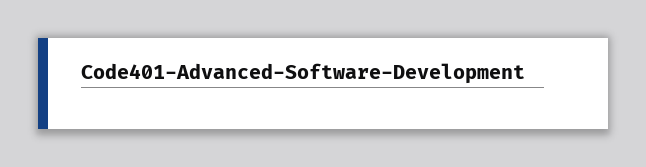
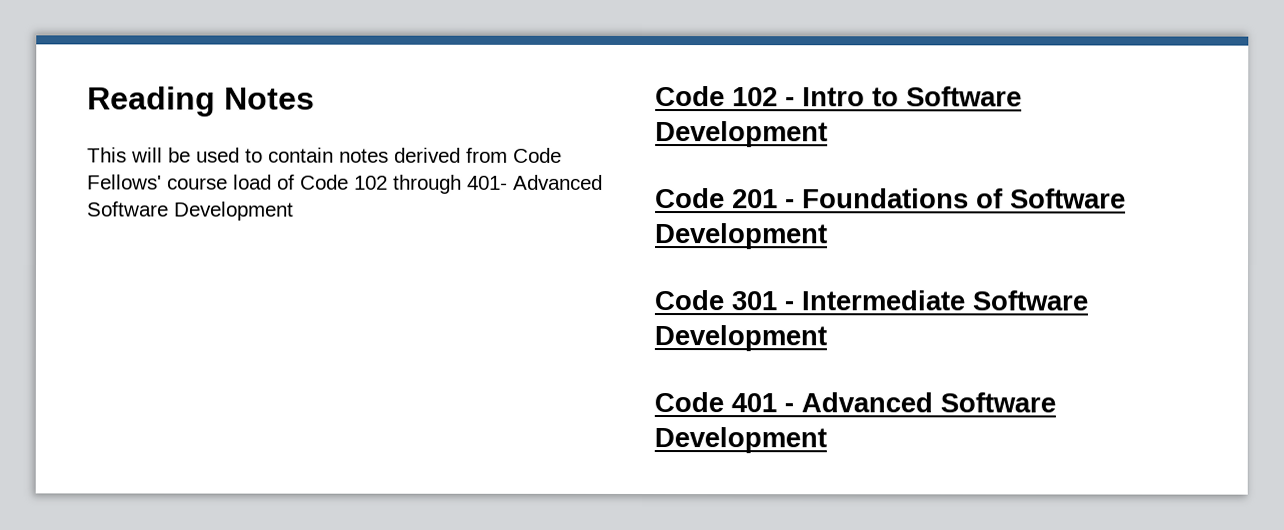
[81,63,525,84] Code401-Advanced-Software-Development -> [87,86,315,117] [87,147,562,163] [87,174,603,194] [87,201,294,221] [655,86,1022,107] [655,121,828,148] [655,188,1126,209] [655,223,828,250] [654,290,1088,311] [654,325,827,352] [654,392,1056,413] [654,427,827,454] Reading Notes // This will be used to contain notes derived from Code Fellows' course load of Code 102 through 401- Advanced Software Development // Code 102 - Intro to Software Development // Code 201 - Foundations of Software Development // Code 301 - Intermediate Software Development // Code 401 - Advanced Software Development

